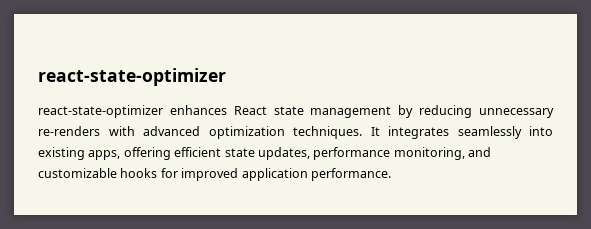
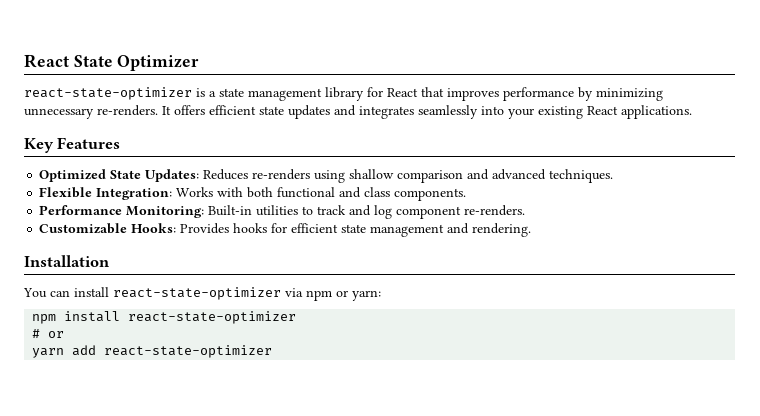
[38,68,226,86] [38,105,554,118] [38,126,553,139] [38,147,491,160] [38,168,391,181] react-state-optimizer // react-state-optimizer enhances React state management by reducing unnecessary re-renders with advanced optimization techniques. It integrates seamlessly into existing apps, offering efficient state updates, performance monitoring, and customizable hooks for improved application performance. -> [24,54,200,71] [24,87,663,101] [24,105,692,119] [24,137,121,153] [39,169,614,183] [39,187,467,201] [39,205,526,219] [39,223,532,237] [24,255,110,267] [23,287,381,301] [32,311,297,324] [32,329,65,338] [32,345,273,358] React State Optimizer // react-state-optimizer is a state management library for React that improves performance by minimizing unnecessary re-renders. It offers efficient state updates and integrates seamlessly into your existing React applications. // Key Features // Optimized State Updates: Reduces re-renders using shallow comparison and advanced techniques. // Flexible Integration: Works with both functional and class components. // Performance Monitoring: Built-in utilities to track and log component re-renders. // Customizable Hooks: Provides hooks for efficient state management and rendering. // Installation // You can install react-state-optimizer via npm or yarn: // npm install react-state-optimizer // # or // yarn add react-state-optimizer

